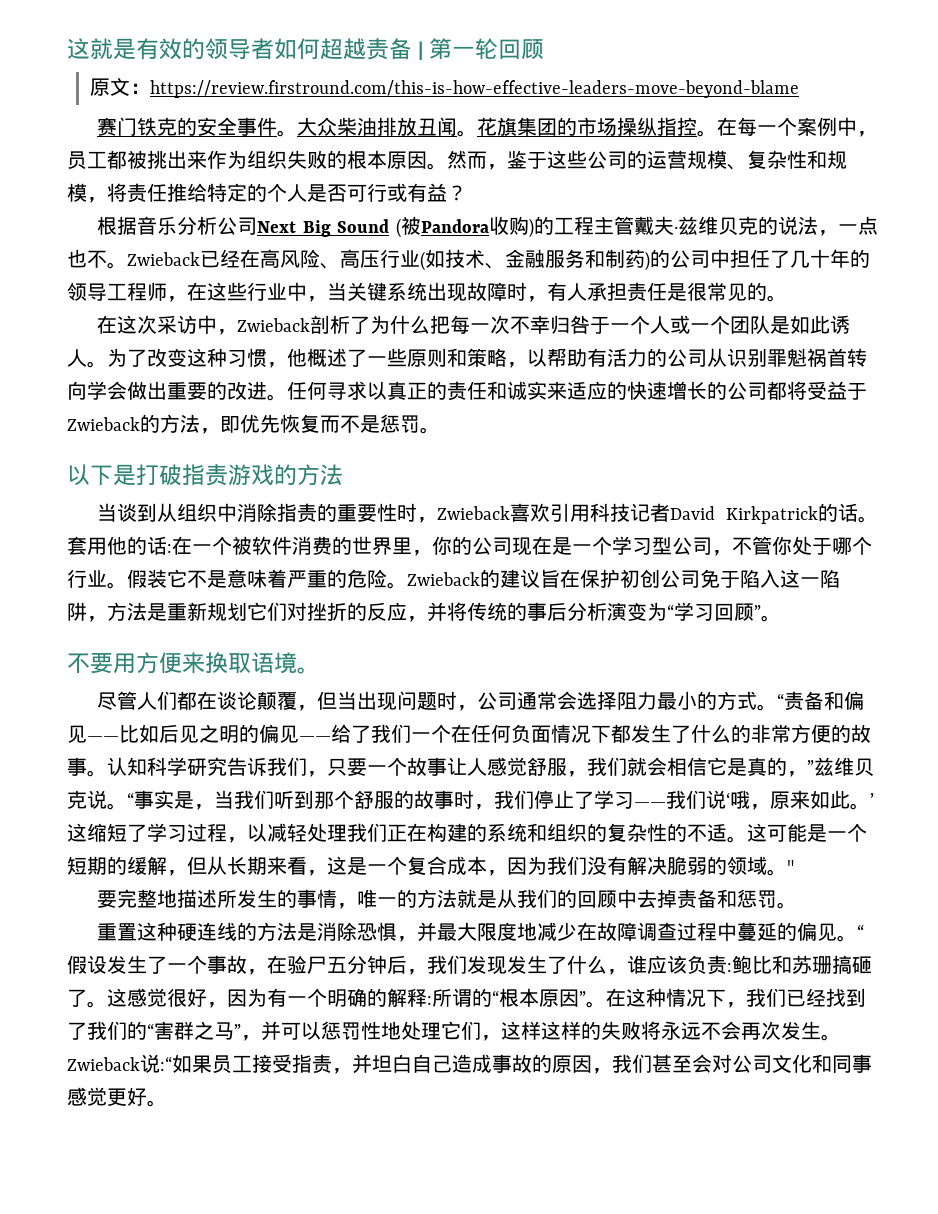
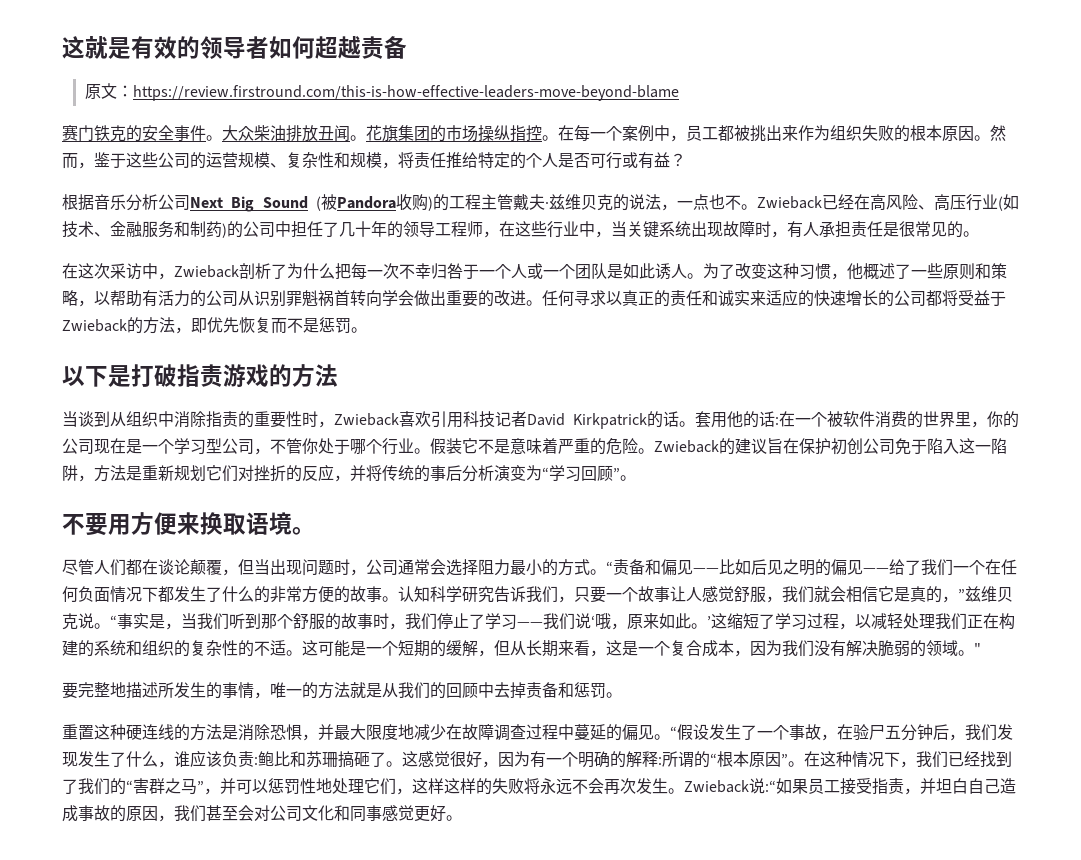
[418,38,545,60] | 第一轮回顾 -> (407, 47) none

